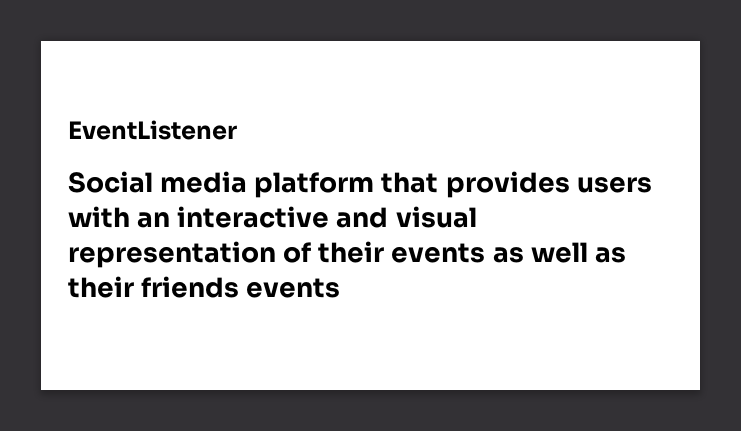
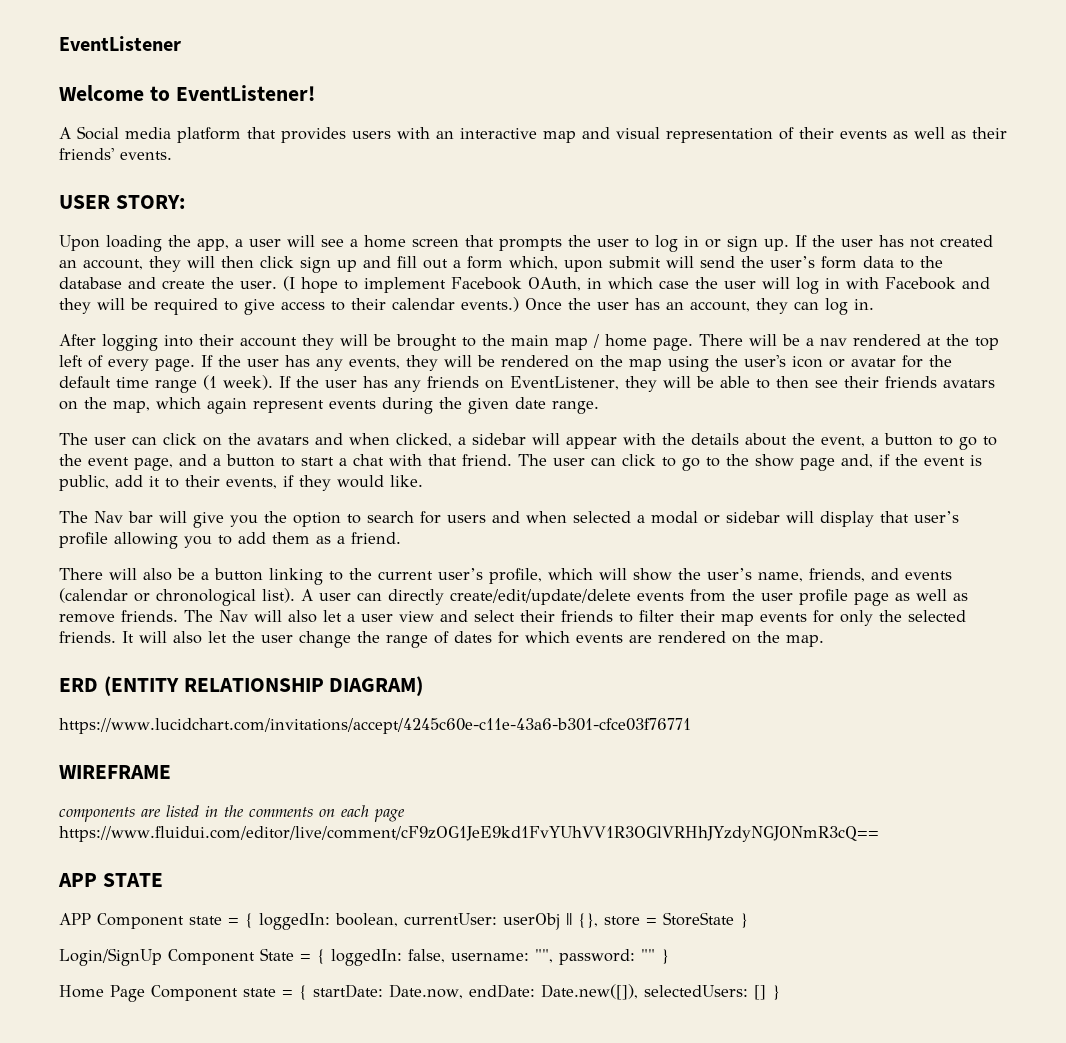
(237, 130) none -> [59,85,315,101] [59,127,71,139] Welcome to EventListener! // A
(330, 217) none -> [543,131,576,143] map
[141,276,341,298] friends events -> [59,148,172,160] [59,195,185,209] [59,235,993,252] [59,256,943,273] [59,276,990,294] [59,297,874,315] [59,334,999,351] [59,355,952,372] [59,375,995,393] [59,397,599,414] [59,433,997,450] [59,454,982,471] [59,475,423,491] [59,511,959,528] [59,532,401,549] [59,568,952,585] [59,588,968,606] [59,610,966,626] [59,631,824,648] [59,676,424,696] [59,718,691,734] [59,765,171,779] [59,805,405,822] [59,826,879,842] [58,873,163,887] [59,912,748,930] [59,948,669,966] [59,984,780,1002] friends' events. // USER STORY: // Upon loading the app, a user will see a home screen that prompts the user to log in or sign up. If the user has not created an account, they will then click sign up and fill out a form which, upon submit will send the user’s form data to the database and create the user. (I hope to implement Facebook OAuth, in which case the user will log in with Facebook and they will be required to give access to their calendar events.) Once the user has an account, they can log in. // After logging into their account they will be brought to the main map / home page. There will be a nav rendered at the top left of every page. If the user has any events, they will be rendered on the map using the user's icon or avatar for the default time range (1 week). If the user has any friends on EventListener, they will be able to then see their friends avatars on the map, which again represent events during the given date range. // The user can click on the avatars and when clicked, a sidebar will appear with the details about the event, a button to go to the event page, and a button to start a chat with that friend. The user can click to go to the show page and, if the event is public, add it to their events, if they would like. // The Nav bar will give you the option to search for users and when selected a modal or sidebar will display that user’s profile allowing you to add them as a friend. // There will also be a button linking to the current user’s profile, which will show the user’s name, friends, and events (calendar or chronological list). A user can directly create/edit/update/delete events from the user profile page as well as remove friends. The Nav will also let a user view and select their friends to filter their map events for only the selected friends. It will also let the user change the range of dates for which events are rendered on the map. // ERD (ENTITY RELATIONSHIP DIAGRAM) // https://www.lucidchart.com/invitations/accept/4245c60e-c11e-43a6-b301-cfce03f76771 // WIREFRAME // components are listed in the comments on each page https://www.fluidui.com/editor/live/comment/cF9zOG1JeE9kd1FvYUhVV1R3OGlVRHhJYzdyNGJONmR3cQ== // APP STATE // APP Component state = { loggedIn: boolean, currentUser: userObj || {}, store = StoreState } // Login/SignUp Component State = { loggedIn: false, username: "", password: "" } // Home Page Component state = { startDate: Date.now, endDate: Date.new([]), selectedUsers: [] }

